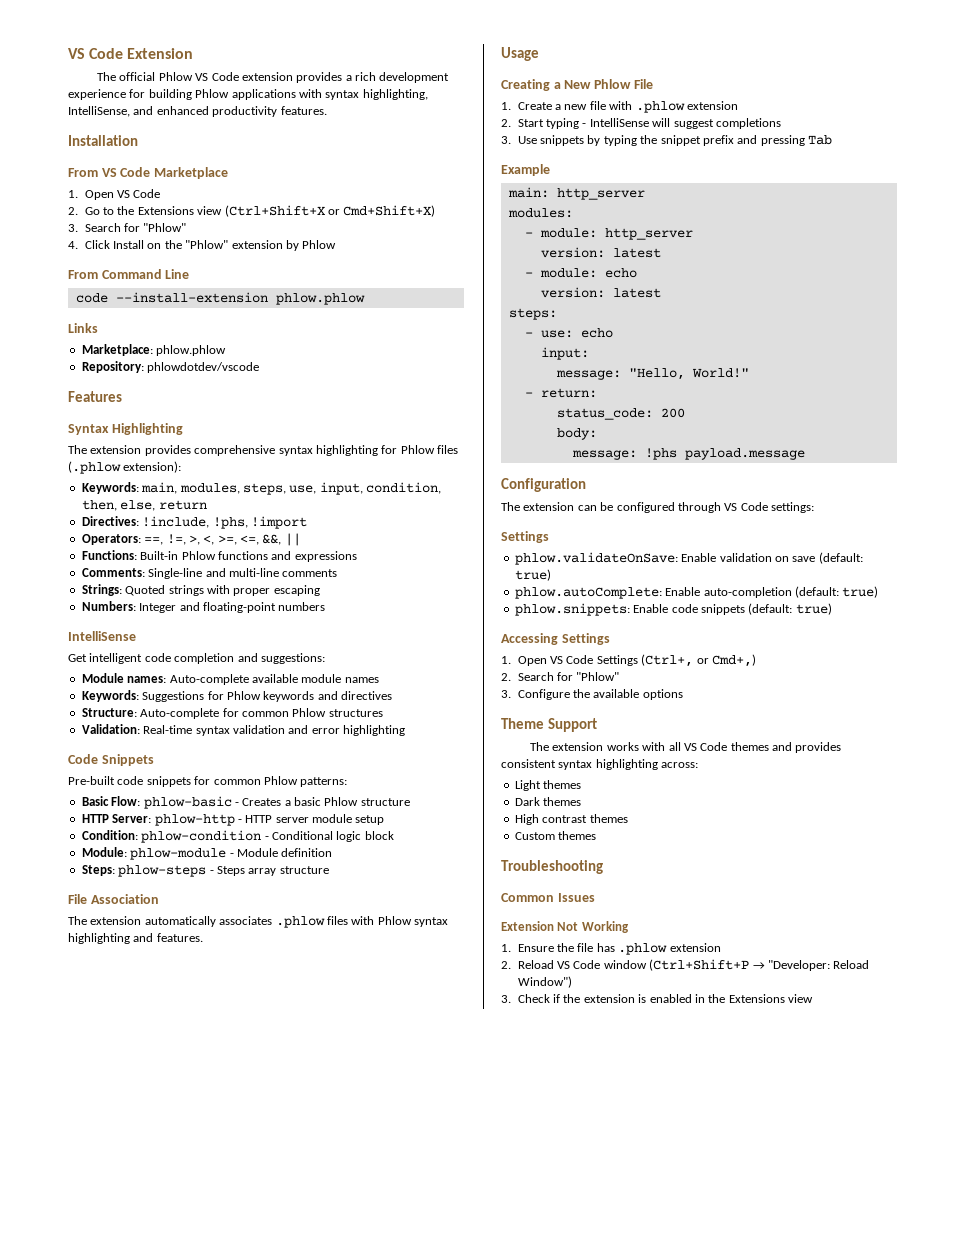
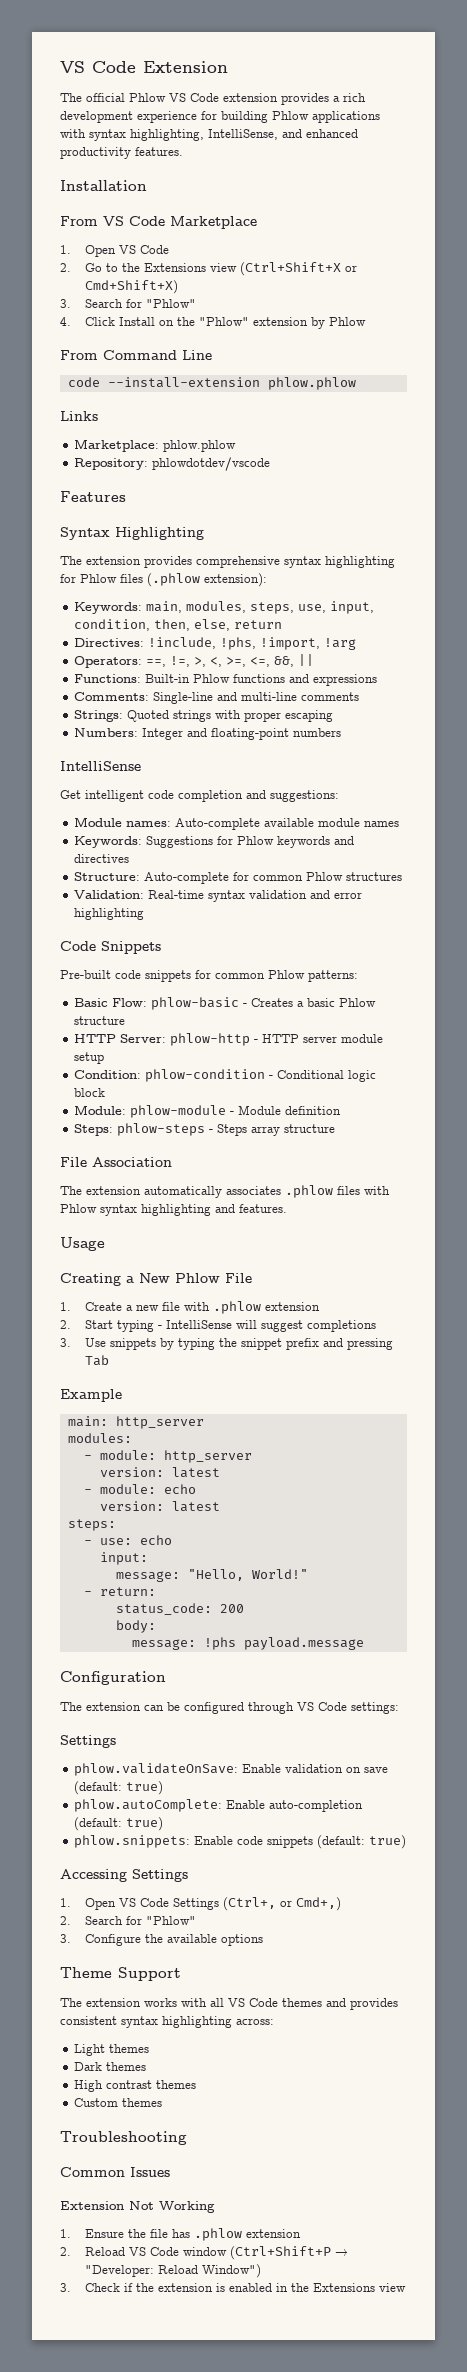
[250,516,307,529] !import -> [260,637,357,650] !import, !arg

